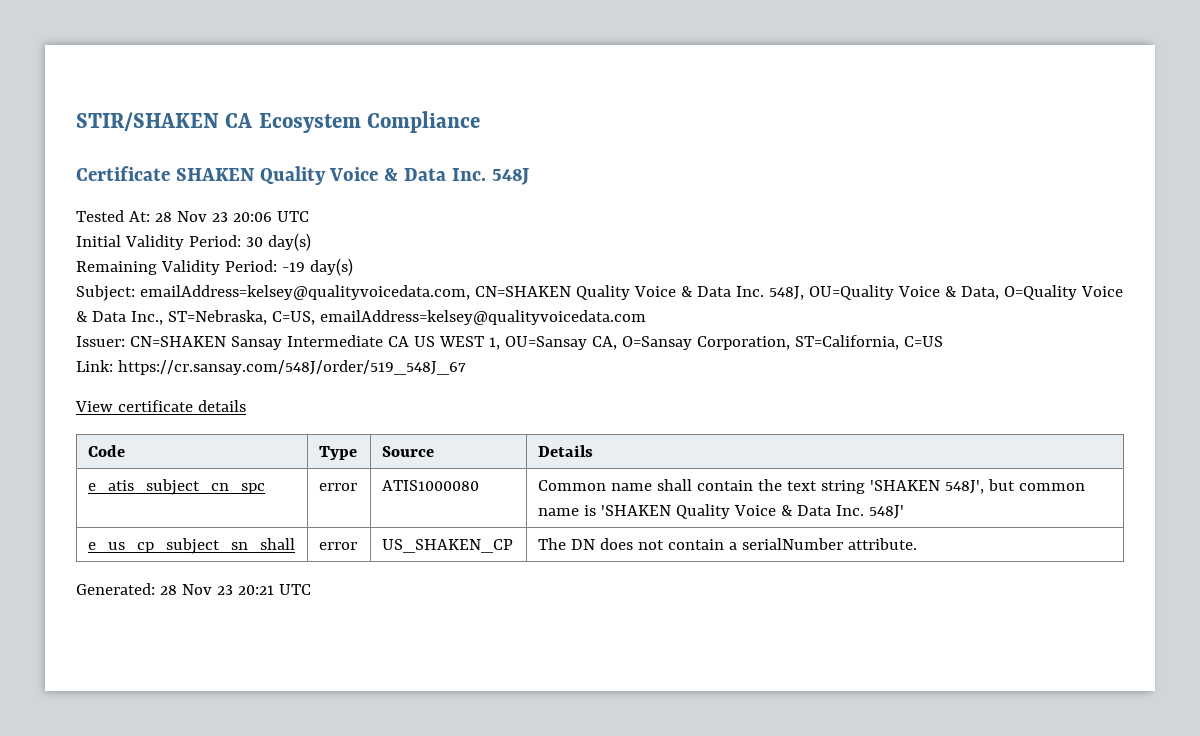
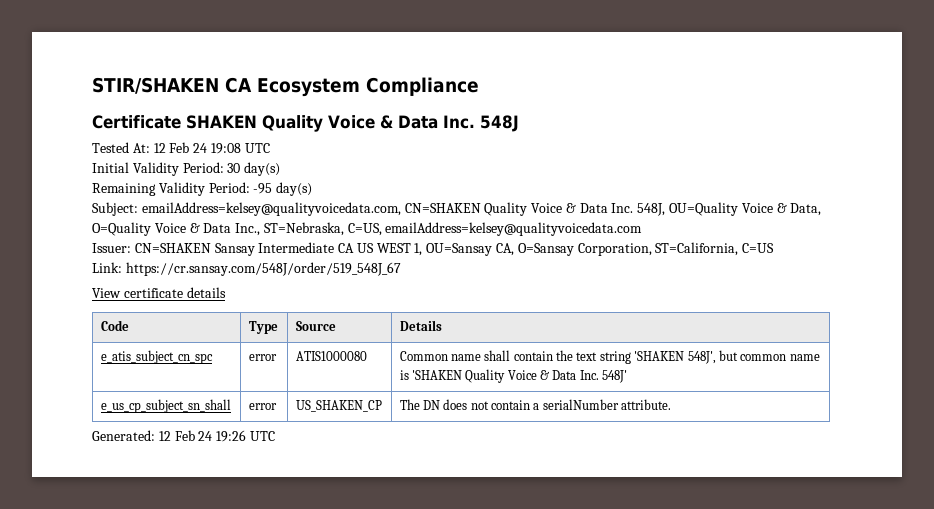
[154,211,272,222] 28 Nov 23 20:06 -> [153,142,241,154] 12 Feb 24 19:08
[281,262,305,272] -19 -> [253,183,273,194] -95
[159,584,274,595] 28 Nov 23 20:21 -> [158,430,247,442] 12 Feb 24 19:26

